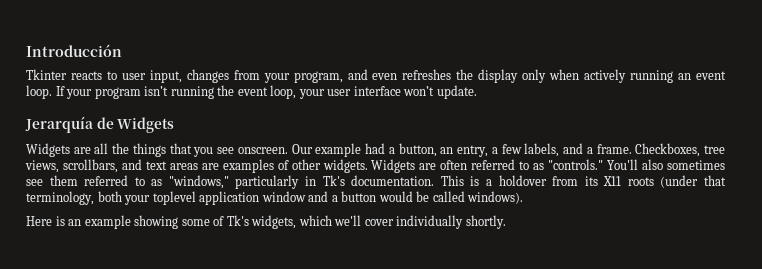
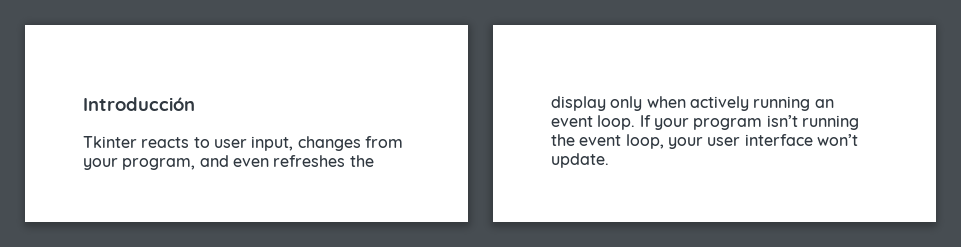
[25,116,175,133] [26,143,726,157] [25,159,726,173] [26,175,726,189] [26,191,524,205] [26,215,506,229] // Jerarquía de Widgets // Widgets are all the things that you see onscreen. Our example had a button, an entry, a few labels, and a frame. Checkboxes, tree views, scrollbars, and text areas are examples of other widgets. Widgets are often referred to as "controls." You'll also sometimes see them referred to as "windows," particularly in Tk's documentation. This is a holdover from its X11 roots (under that terminology, both your toplevel application window and a button would be called windows). // Here is an example showing some of Tk's widgets, which we'll cover individually shortly. -> (609, 160) none

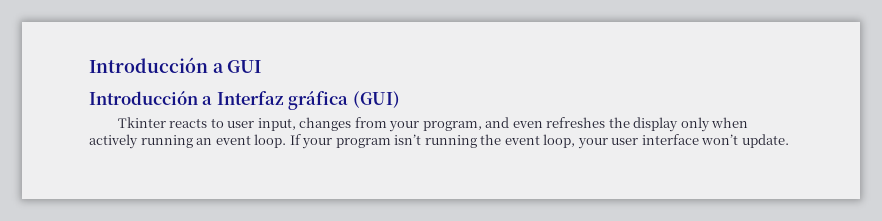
[83,97,195,111] Introducción -> [89,57,262,73] [89,91,400,110] Introducción a GUI // Introducción a Interfaz gráfica (GUI)

